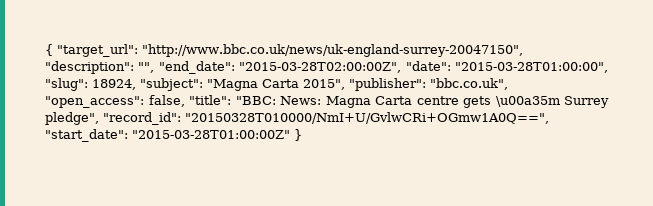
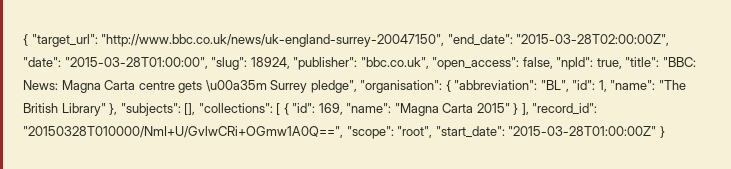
[45,61,155,74] "description": "", -> (445, 40) none
[140,78,345,91] "subject": "Magna Carta 2015", -> (290, 63) none
(185, 101) none -> [556,57,622,70] "npld": true,
[103,112,549,125] "record_id": "20150328T010000/NmI+U/GvlwCRi+OGmw1A0Q==", -> [360,80,686,93] [23,103,598,116] [23,126,433,139] "organisation": { "abbreviation": "BL", "id": 1, "name": "The British Library" }, "subjects": [], "collections": [ { "id": 169, "name": "Magna Carta 2015" } ], "record_id": "20150328T010000/NmI+U/GvlwCRi+OGmw1A0Q==", "scope": "root",

